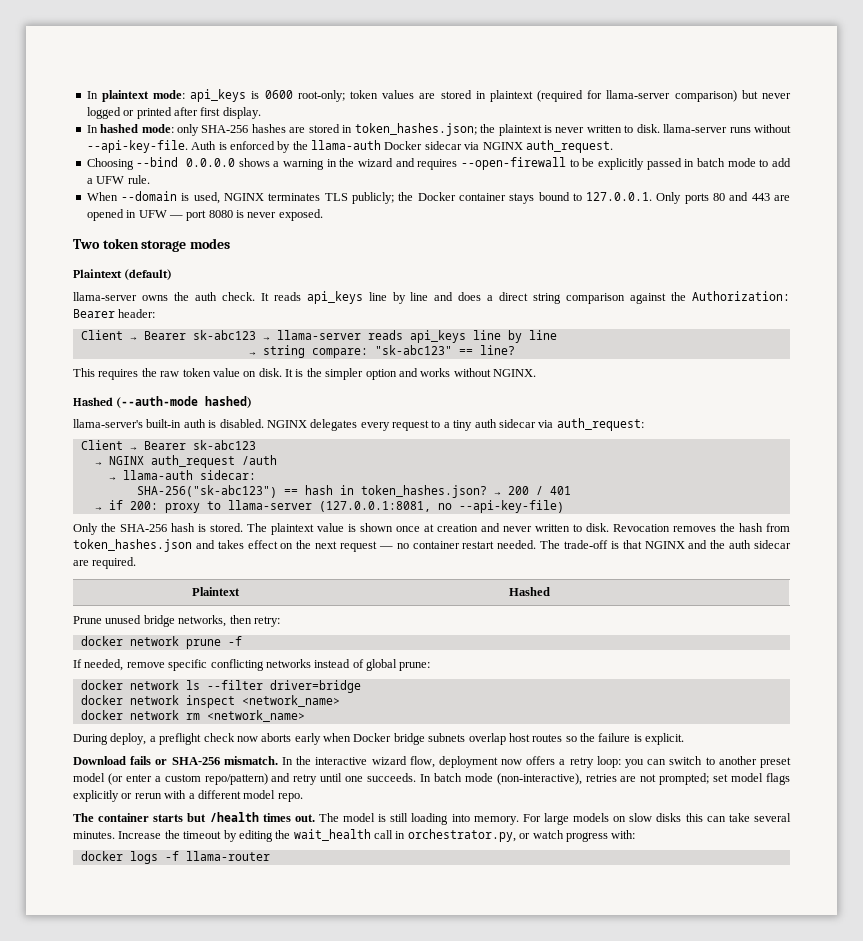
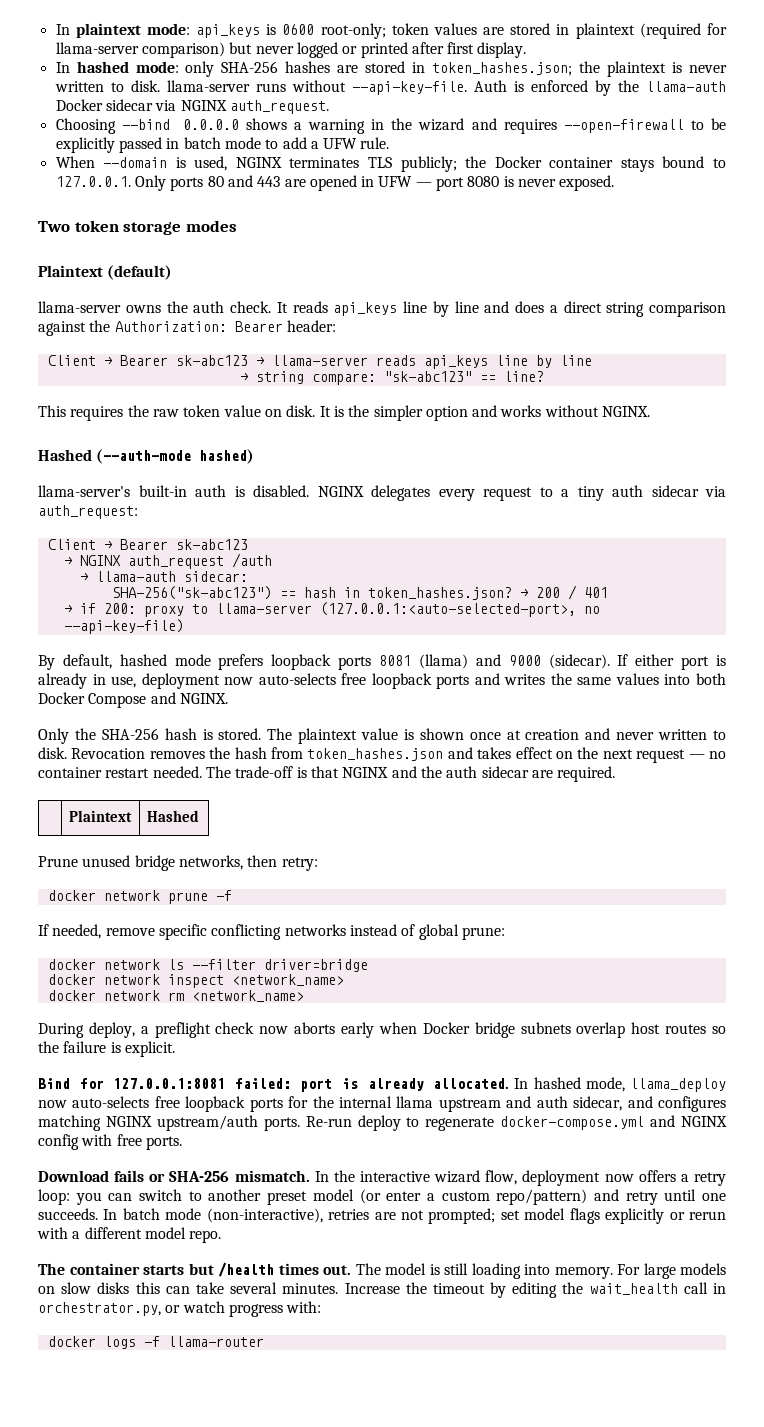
[318,501,431,512] (127.0.0.1:8081, -> [319,602,576,617] (127.0.0.1:<auto-selected-port>,
(564, 506) none -> [38,654,727,670] [38,673,726,689] [38,692,228,708] // By default, hashed mode prefers loopback ports 8081 (llama) and 9000 (sidecar). If either port is already in use, deployment now auto-selects free loopback ports and writes the same values into both Docker Compose and NGINX.
(685, 739) none -> [38,1077,726,1092] [38,1096,727,1112] [38,1115,728,1131] [38,1134,182,1150] // Bind for 127.0.0.1:8081 failed: port is already allocated. In hashed mode, llama_deploy now auto-selects free loopback ports for the internal llama upstream and auth sidecar, and configures matching NGINX upstream/auth ports. Re-run deploy to regenerate docker-compose.yml and NGINX config with free ports.

